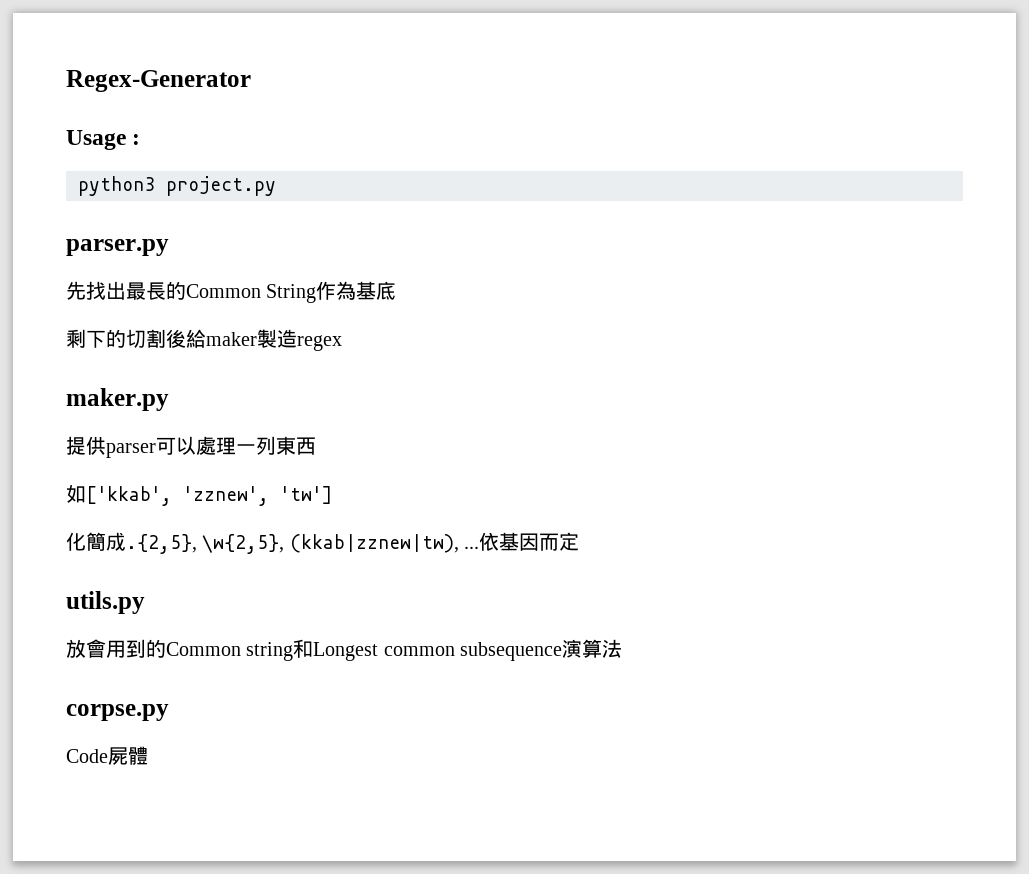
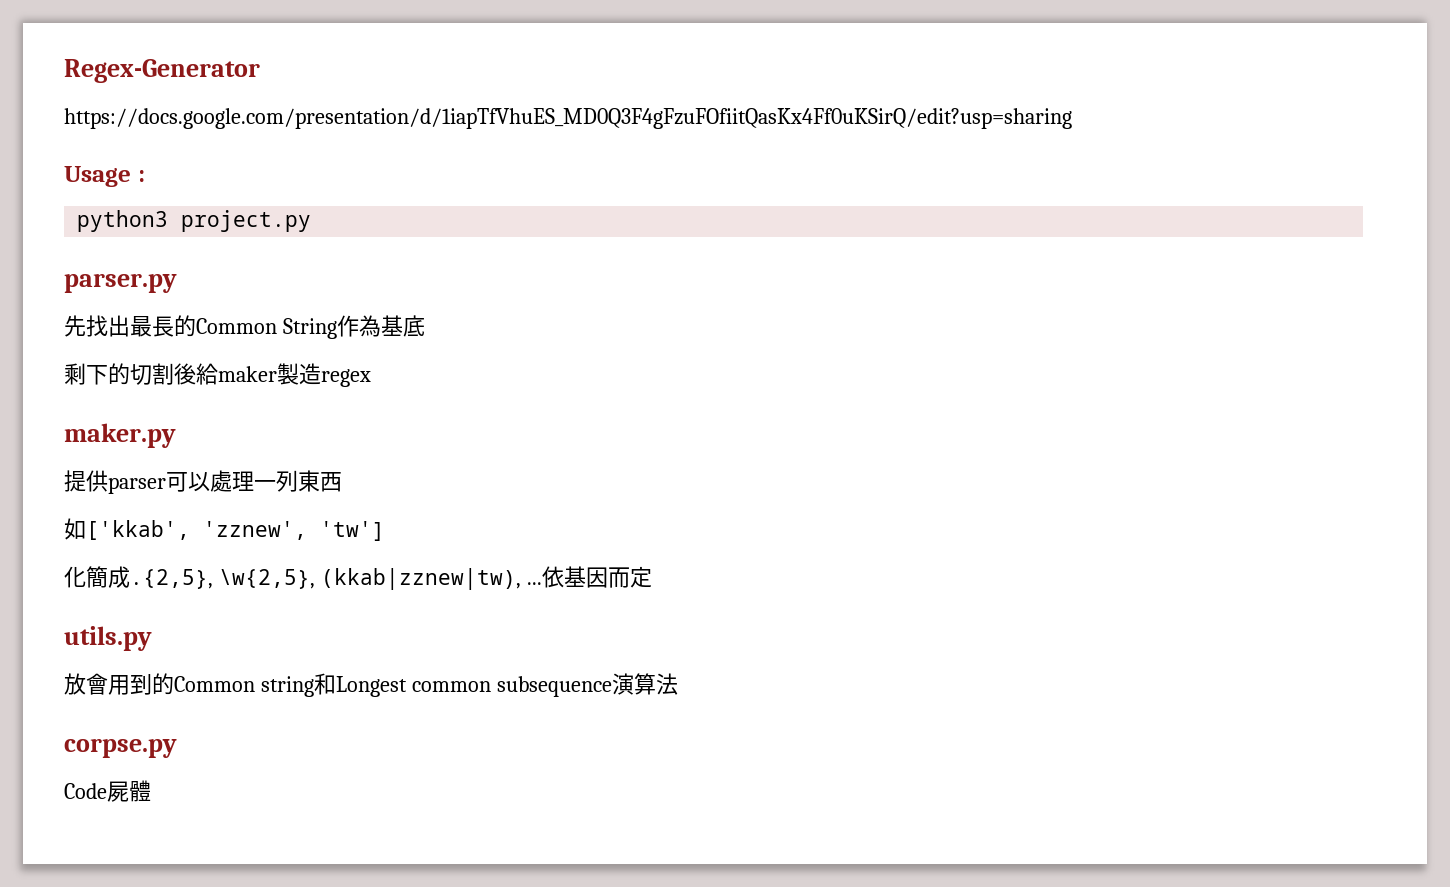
(251, 81) none -> [64,108,1072,129] // https://docs.google.com/presentation/d/1iapTfVhuES_MD0Q3F4gFzuFOfiitQasKx4Ff0uKSirQ/edit?usp=sharing

